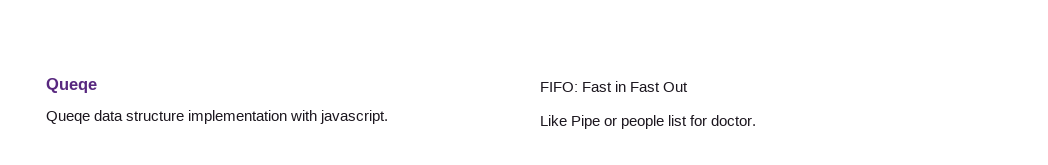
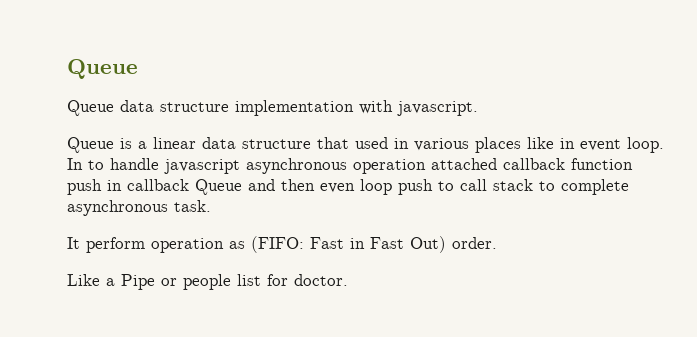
[46,78,97,93] [46,111,90,124] Queqe // Queqe -> [67,59,138,79] [67,100,114,116] Queue // Queue
[540,82,578,92] FIFO: -> [67,137,664,153] [67,158,633,174] [67,179,629,195] [67,200,211,216] [67,236,304,253] Queue is a linear data structure that used in various places like in event loop. In to handle javascript asynchronous operation attached callback function push in callback Queue and then even loop push to call stack to complete asynchronous task. // It perform operation as (FIFO:
[663,82,689,92] Out -> [410,236,497,253] Out) order.
(567, 120) none -> [106,278,115,286] a

